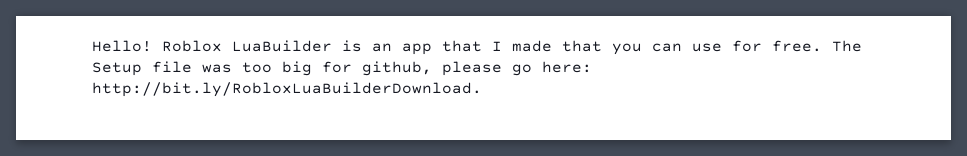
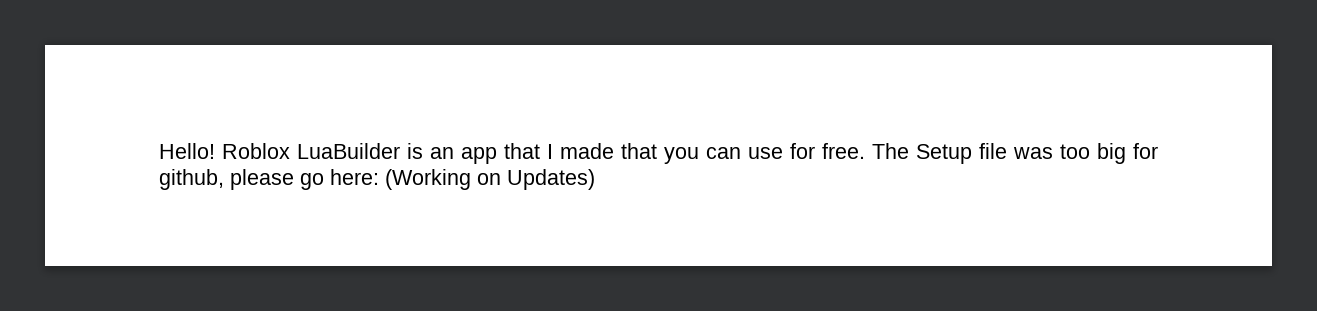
[92,82,482,97] http://bit.ly/RobloxLuaBuilderDownload. -> [385,169,595,190] (Working on Updates)

